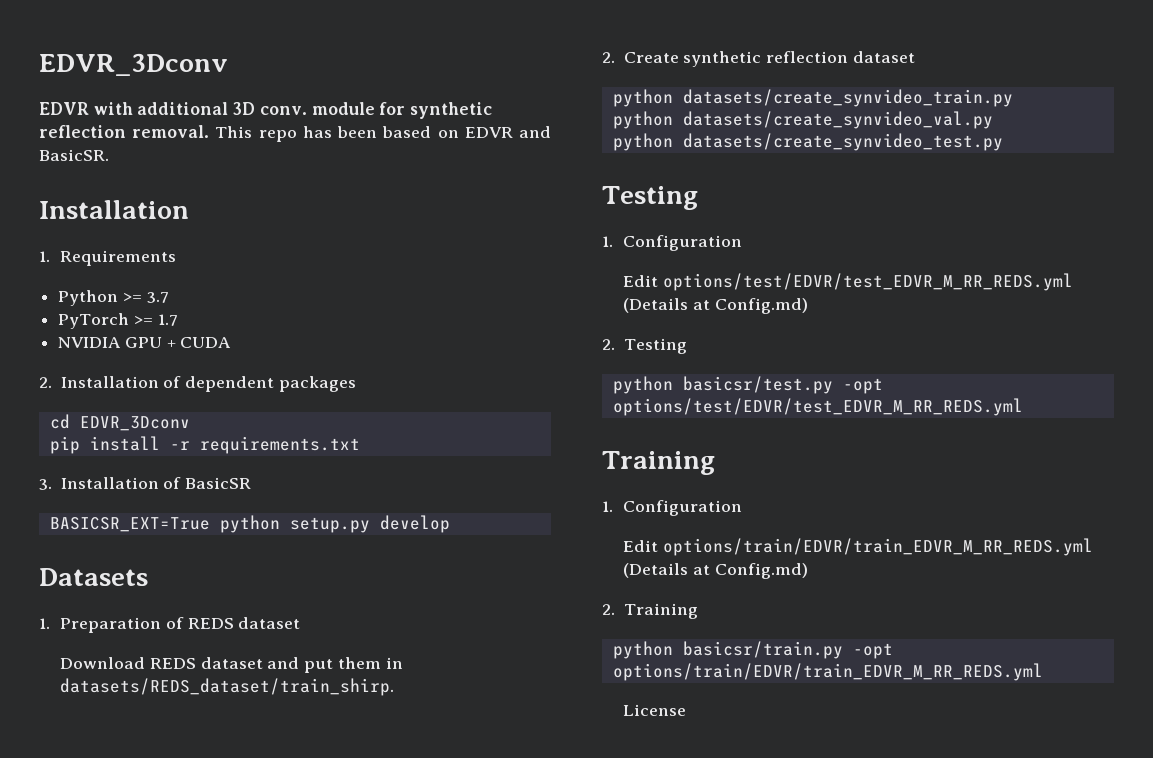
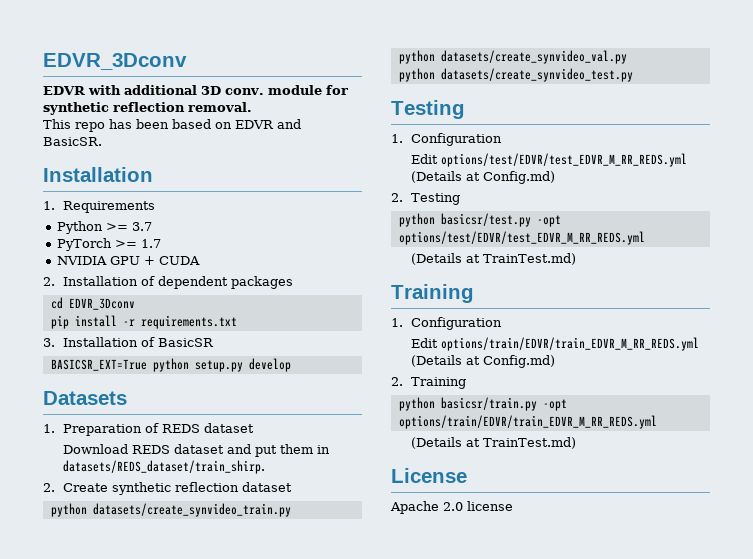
(210, 131) none -> (252, 107) //
(1023, 407) none -> [411,253,577,265] // (Details at TrainTest.md)
[623,704,687,716] License -> [411,437,577,449] [391,468,467,483] [390,501,513,514] (Details at TrainTest.md) // License // Apache 2.0 license

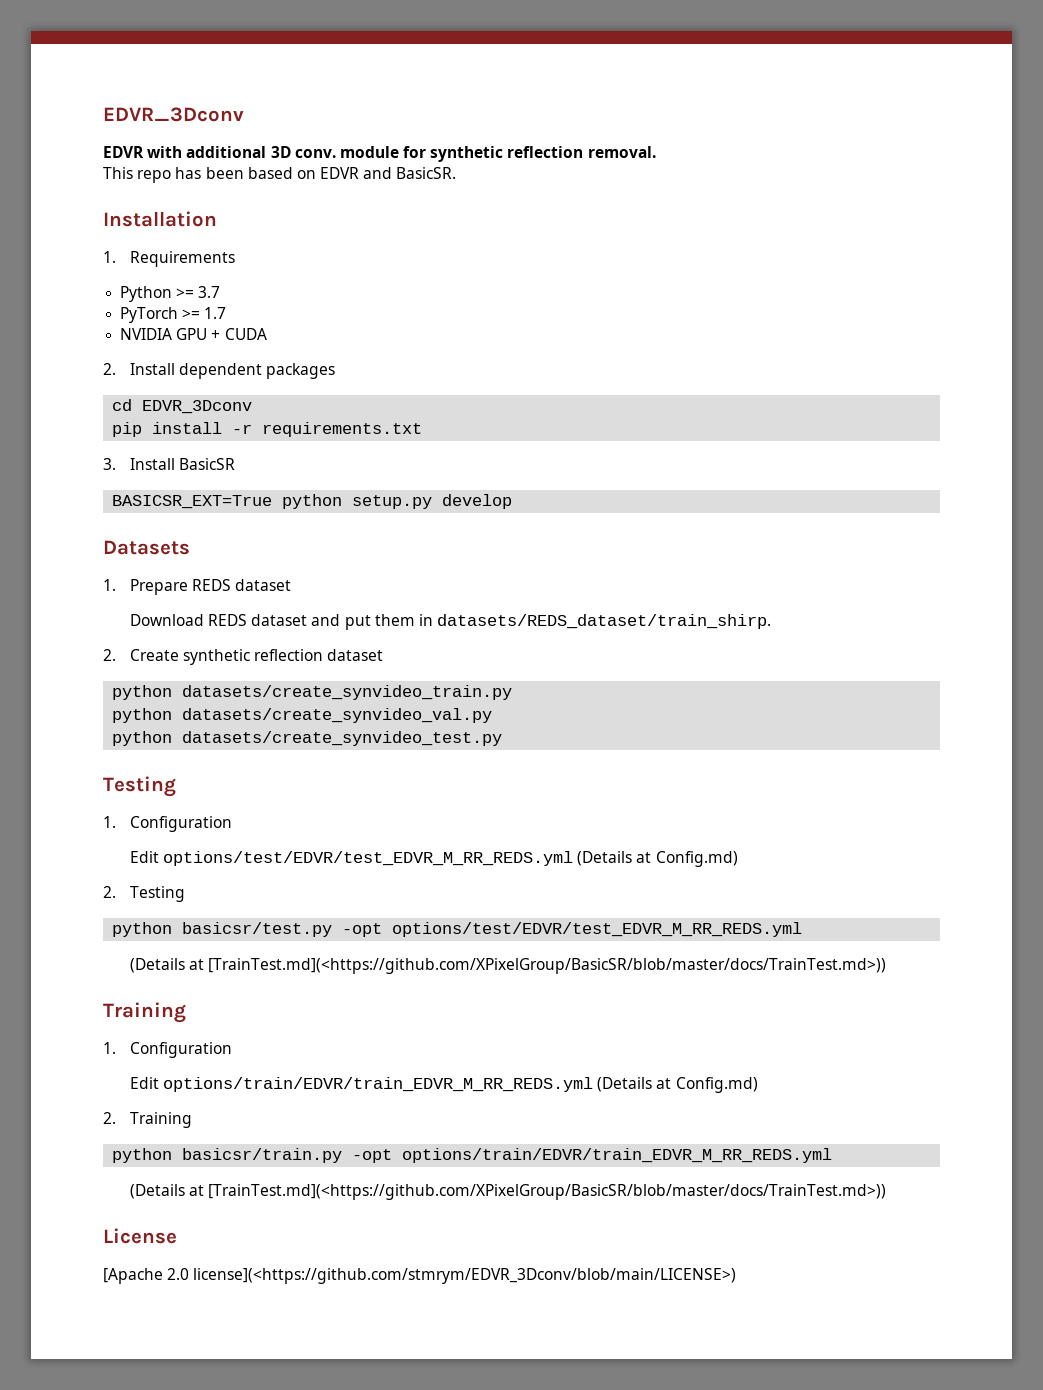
[63,276,156,286] Installation of -> [129,363,175,375] Install
[63,337,156,347] Installation of -> [129,458,175,470] Install
[63,423,160,436] Preparation of -> [129,579,188,595] Prepare
[483,253,577,265] TrainTest.md) -> [208,958,887,974] [TrainTest.md](<https://github.com/XPixelGroup/BasicSR/blob/master/docs/TrainTest.md>))
[483,437,577,449] TrainTest.md) -> [208,1184,887,1200] [TrainTest.md](<https://github.com/XPixelGroup/BasicSR/blob/master/docs/TrainTest.md>))
[390,501,513,514] Apache 2.0 license -> [103,1268,737,1284] [Apache 2.0 license](<https://github.com/stmrym/EDVR_3Dconv/blob/main/LICENSE>)

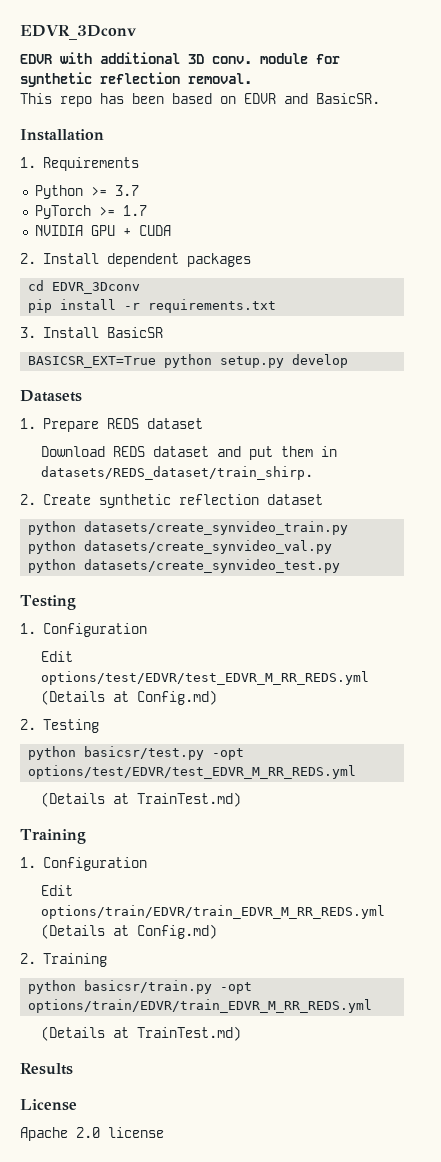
[208,958,887,974] [TrainTest.md](<https://github.com/XPixelGroup/BasicSR/blob/master/docs/TrainTest.md>)) -> [137,792,242,807] TrainTest.md)
[208,1184,887,1200] [TrainTest.md](<https://github.com/XPixelGroup/BasicSR/blob/master/docs/TrainTest.md>)) -> [137,1026,242,1041] [20,1063,73,1075] TrainTest.md) // Results
[103,1268,737,1284] [Apache 2.0 license](<https://github.com/stmrym/EDVR_3Dconv/blob/main/LICENSE>) -> [20,1127,164,1141] Apache 2.0 license

